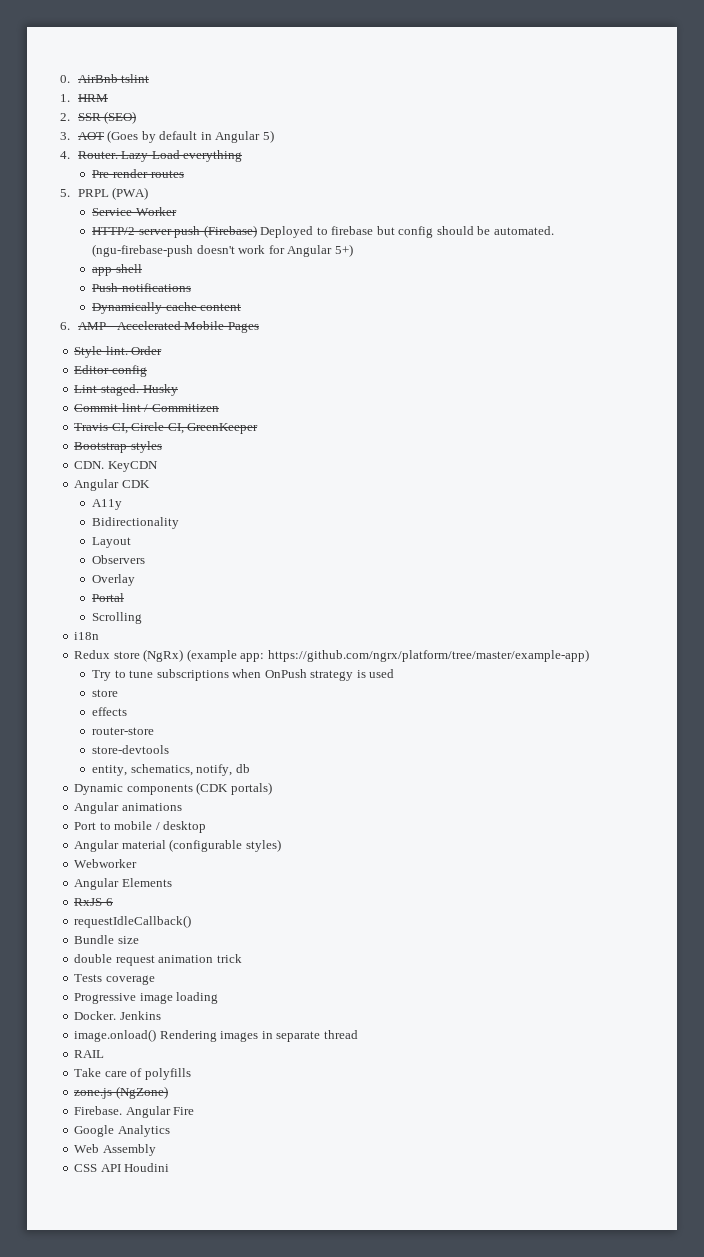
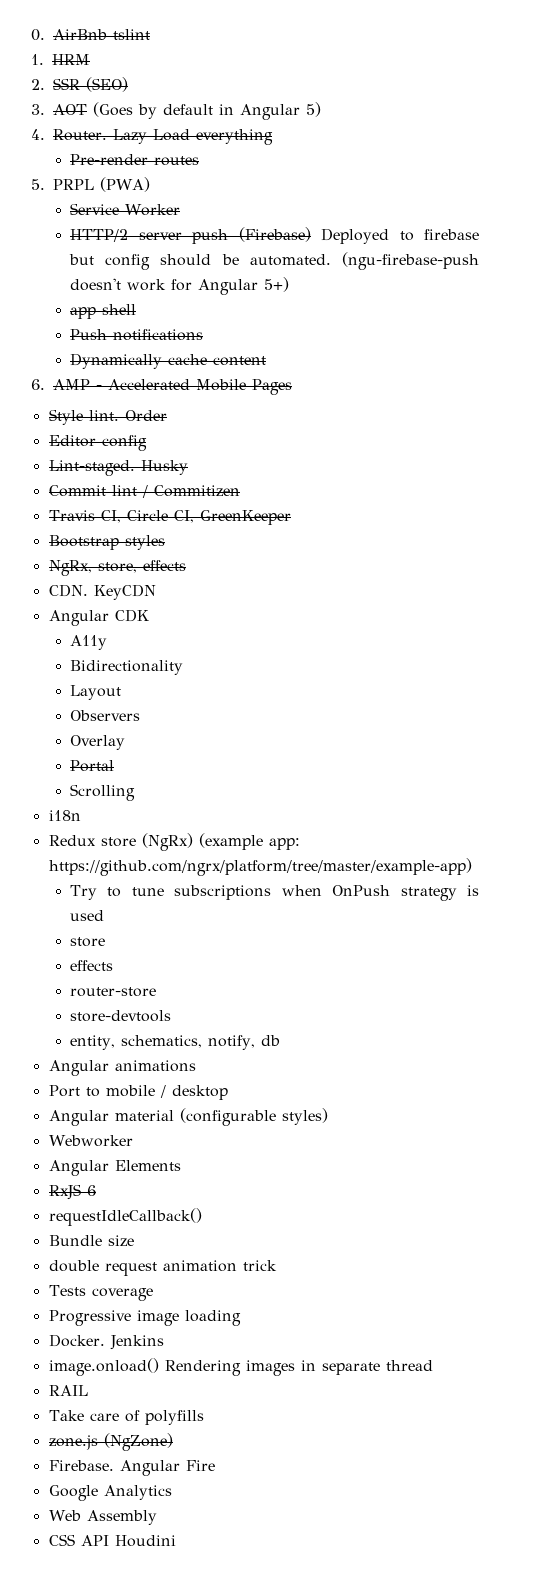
(162, 447) none -> [48,560,186,576] // NgRx, store, effects
[74,782,272,795] // Dynamic components (CDK portals) -> (281, 1040) none

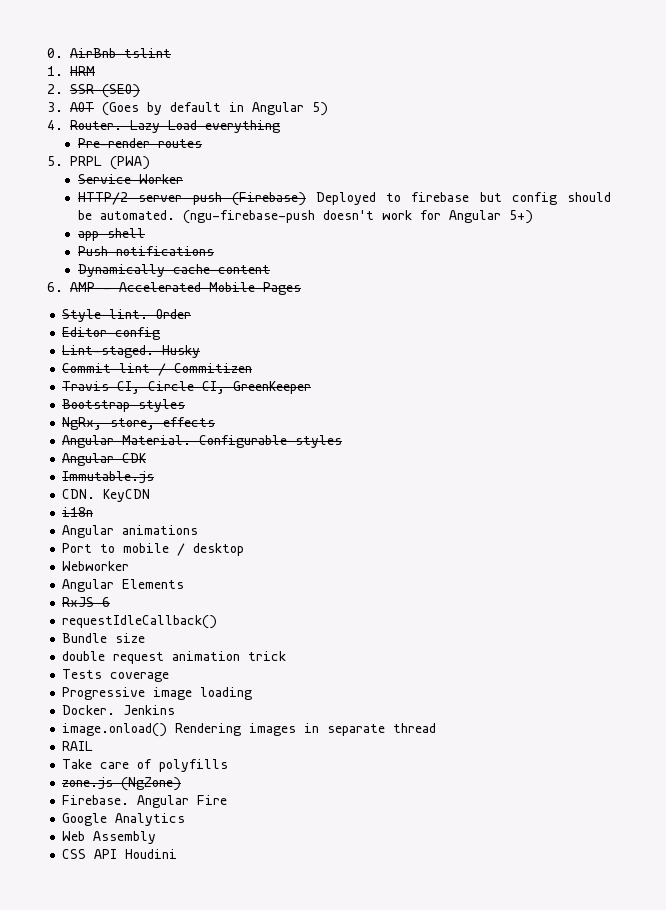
[48,584,156,600] [48,609,149,626] [70,635,108,650] [70,660,184,675] [70,685,122,700] [70,710,141,721] [70,735,126,750] [70,760,115,772] [70,784,136,801] [48,810,81,821] [48,833,300,851] [48,858,472,876] [70,885,479,901] [70,910,105,921] [70,937,106,947] [70,960,114,971] [70,987,157,997] [70,1010,172,1022] [70,1035,281,1050] CDN. KeyCDN // Angular CDK // A11y // Bidirectionality // Layout // Observers // Overlay // Portal // Scrolling // i18n // Redux store (NgRx) (example app: https://github.com/ngrx/platform/tree/master/example-app) // Try to tune subscriptions when OnPush strategy is used // store // effects // router-store // store-devtools // entity, schematics, notify, db -> [62,435,343,448] [62,453,147,466] [62,471,155,484] [62,489,151,502] [62,507,94,517] Angular Material. Configurable styles // Angular CDK // Immutable.js // CDN. KeyCDN // i18n
[48,1108,328,1126] // Angular material (configurable styles) -> (245, 549) none

